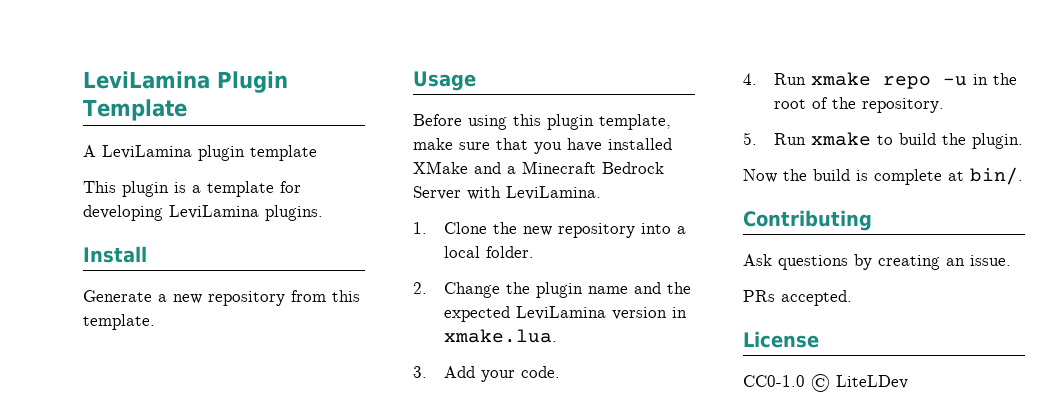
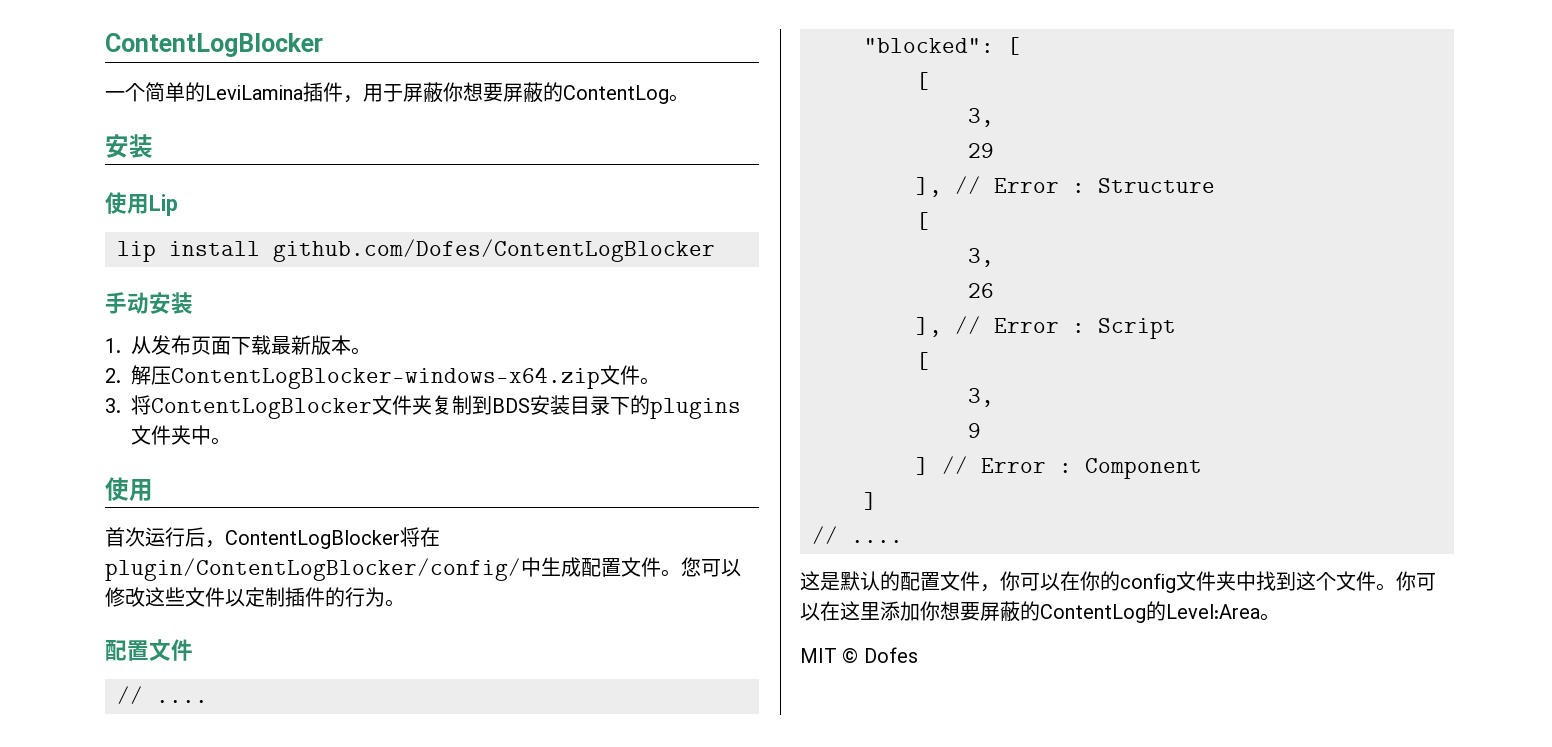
[83,71,288,93] [83,99,187,121] [83,145,317,161] [83,181,301,197] [83,205,323,221] [83,246,147,263] [83,290,360,306] [83,314,155,330] [413,71,476,91] [413,114,671,130] [413,138,672,154] [413,161,664,174] [413,186,601,200] [413,222,686,238] [443,246,534,258] [413,282,691,298] [443,306,687,322] [443,329,557,343] [413,366,560,382] [743,72,1017,89] [773,97,944,113] [743,132,1023,149] [743,167,1023,185] [743,210,872,231] [743,254,1011,270] [743,290,852,306] [743,331,819,348] [743,374,908,392] LeviLamina Plugin Template // A LeviLamina plugin template // This plugin is a template for developing LeviLamina plugins. // Install // Generate a new repository from this template. // Usage // Before using this plugin template, make sure that you have installed XMake and a Minecraft Bedrock Server with LeviLamina. // 1. Clone the new repository into a local folder. // 2. Change the plugin name and the expected LeviLamina version in xmake.lua. // 3. Add your code. // 4. Run xmake repo -u in the root of the repository. // 5. Run xmake to build the plugin. // Now the build is complete at bin/. // Contributing // Ask questions by creating an issue. // PRs accepted. // License // CC0-1.0 © LiteLDev -> [105,33,323,57] [105,82,689,104] [105,134,153,158] [105,192,178,216] [117,239,715,262] [105,292,193,314] [105,335,371,355] [105,365,660,389] [105,395,741,419] [131,425,231,445] [105,477,153,501] [105,527,440,549] [105,557,741,581] [105,587,405,607] [105,639,193,661] [117,686,208,704] [864,37,1020,55] [916,72,929,90] [968,108,994,127] [968,143,994,158] [916,176,1215,197] [916,212,929,230] [968,248,994,267] [968,283,994,298] [916,316,1176,339] [916,352,929,370] [968,388,994,407] [968,423,981,438] [916,456,1202,479] [864,492,877,510] [812,526,903,544] [800,571,1436,593] [800,601,1280,623] [800,647,918,663] ContentLogBlocker // 一个简单的LeviLamina插件，用于屏蔽你想要屏蔽的ContentLog。 // 安装 // 使用Lip // lip install github.com/Dofes/ContentLogBlocker // 手动安装 // 1.从发布页面下载最新版本。 // 2.解压ContentLogBlocker-windows-x64.zip文件。 // 3.将ContentLogBlocker文件夹复制到BDS安装目录下的plugins文件夹中。 // 使用 // 首次运行后，ContentLogBlocker将在plugin/ContentLogBlocker/config/中生成配置文件。您可以修改这些文件以定制插件的行为。 // 配置文件 // // .... // "blocked": [ // [ // 3, // 29 // ], // Error : Structure // [ // 3, // 26 // ], // Error : Script // [ // 3, // 9 // ] // Error : Component // ] // // .... // 这是默认的配置文件，你可以在你的config文件夹中找到这个文件。你可以在这里添加你想要屏蔽的ContentLog的Level:Area。 // MIT © Dofes

